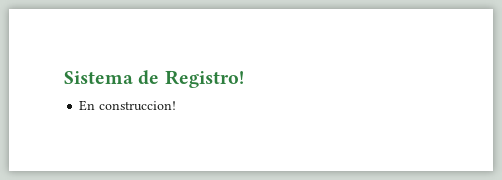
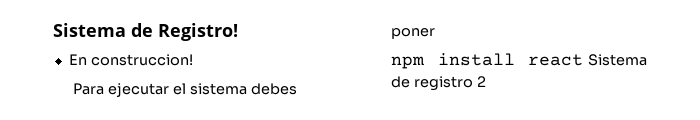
(177, 106) none -> [72,83,297,97] [390,28,435,39] [390,53,647,69] [390,76,486,91] // Para ejecutar el sistema debes poner // npm install react Sistema de registro 2

